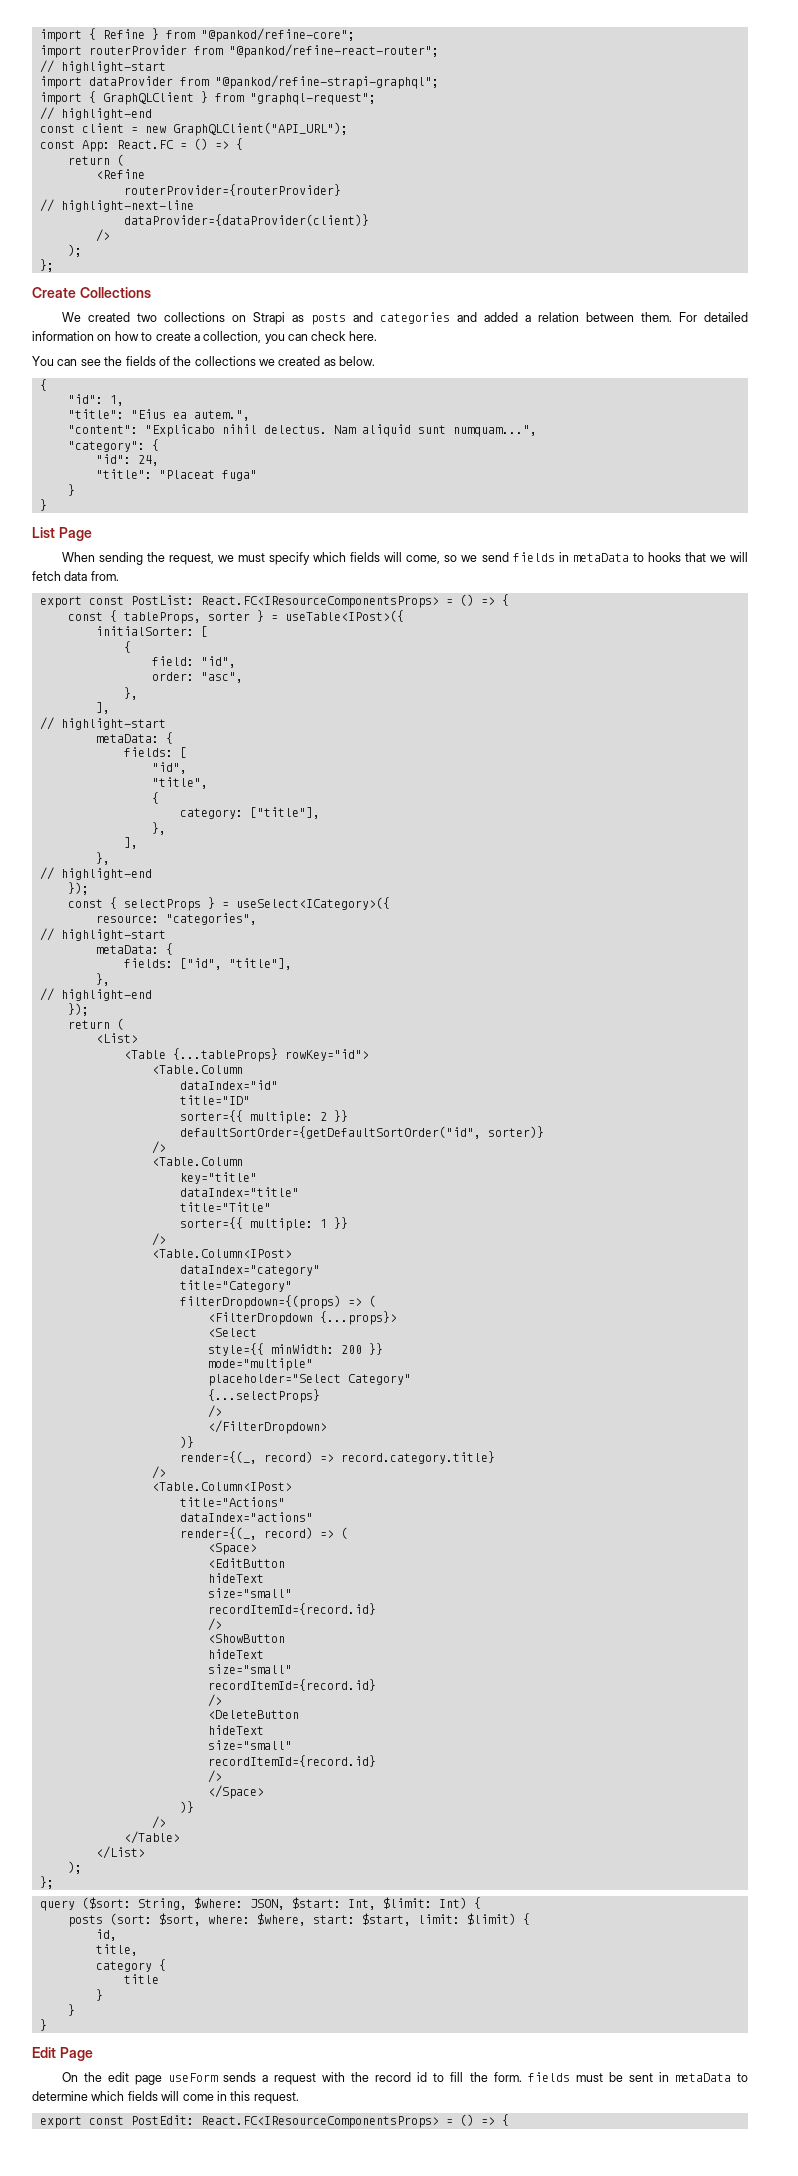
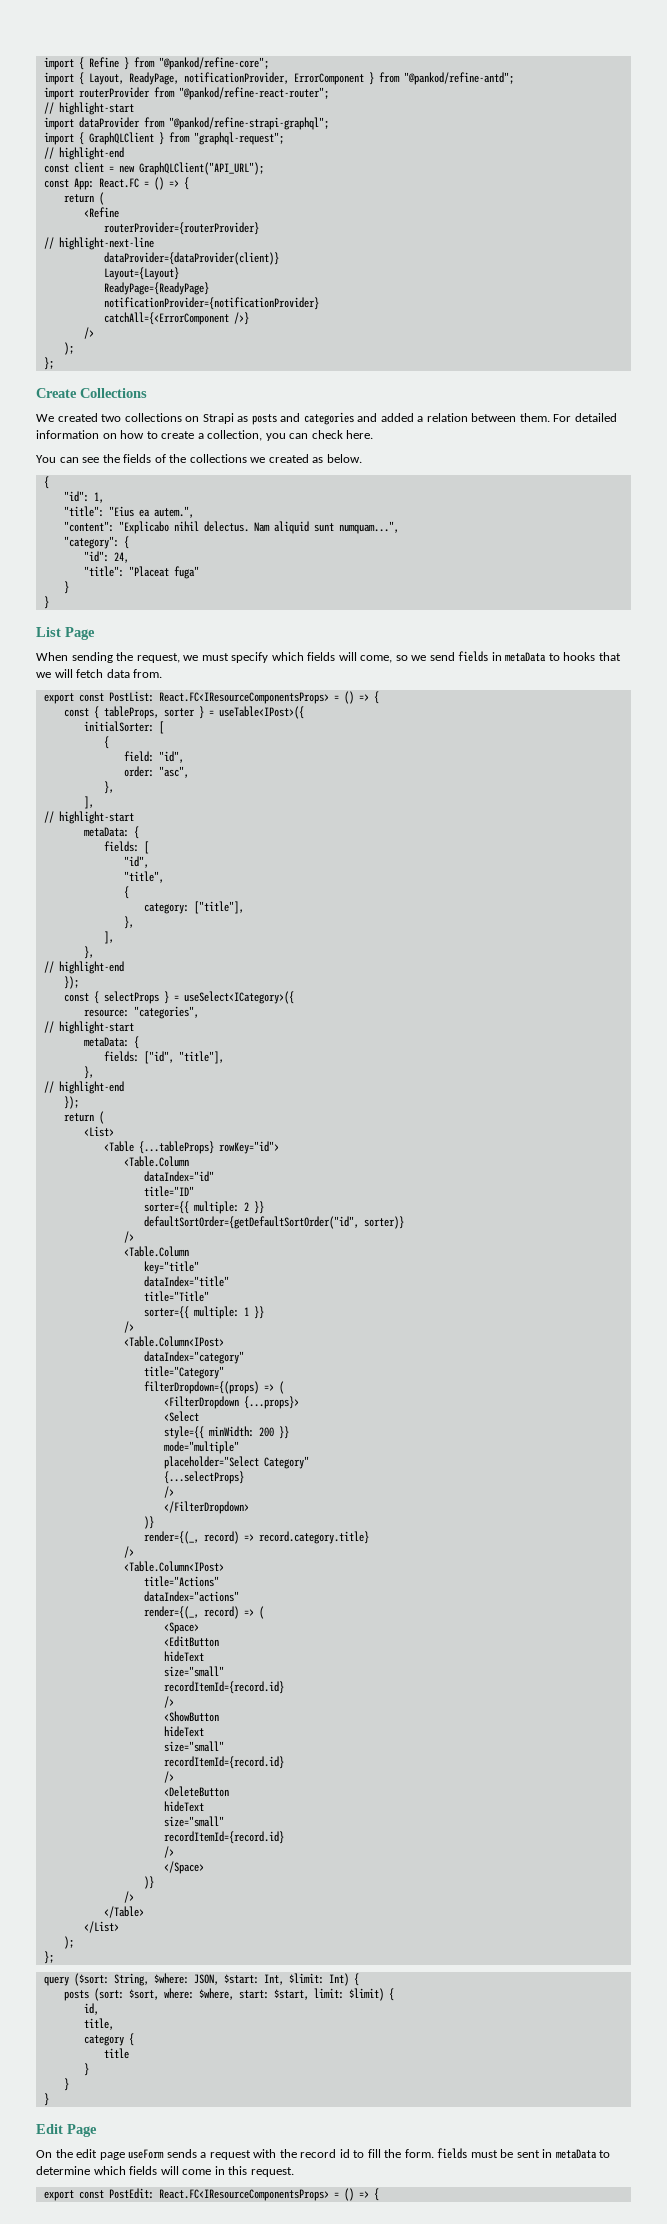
(355, 35) none -> [43,72,514,85] // import { Layout, ReadyPage, notificationProvider, ErrorComponent } from "@pankod/refine-antd";
(369, 220) none -> [103,267,179,280] [103,282,209,295] [103,297,319,310] [103,312,249,325] // Layout={Layout} // ReadyPage={ReadyPage} // notificationProvider={notificationProvider} // catchAll={<ErrorComponent />}

